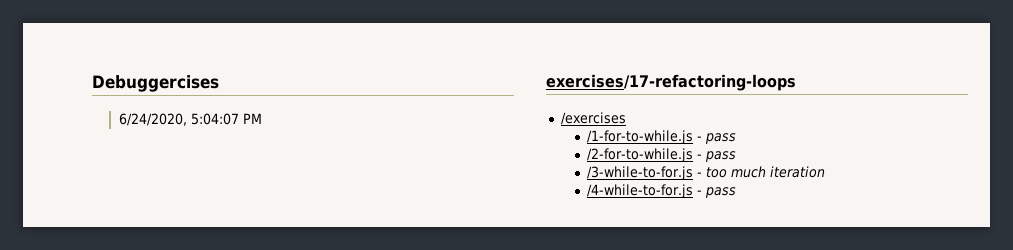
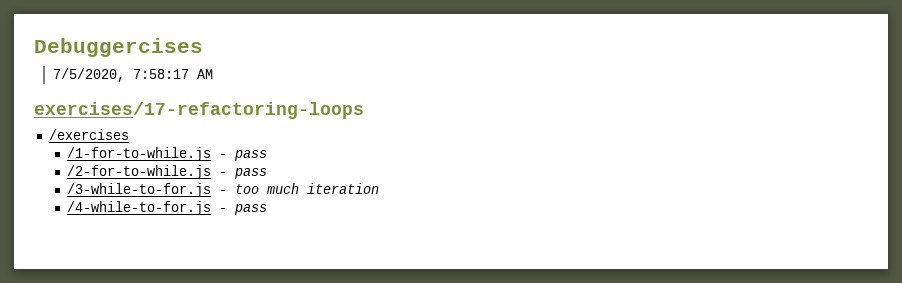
[118,113,262,126] 6/24/2020, 5:04:07 PM -> [52,68,213,82] 7/5/2020, 7:58:17 AM

